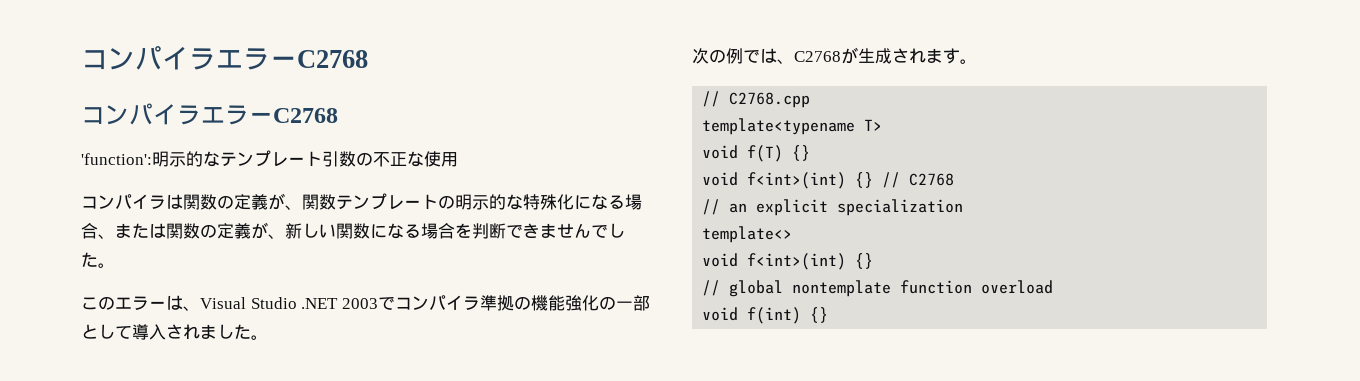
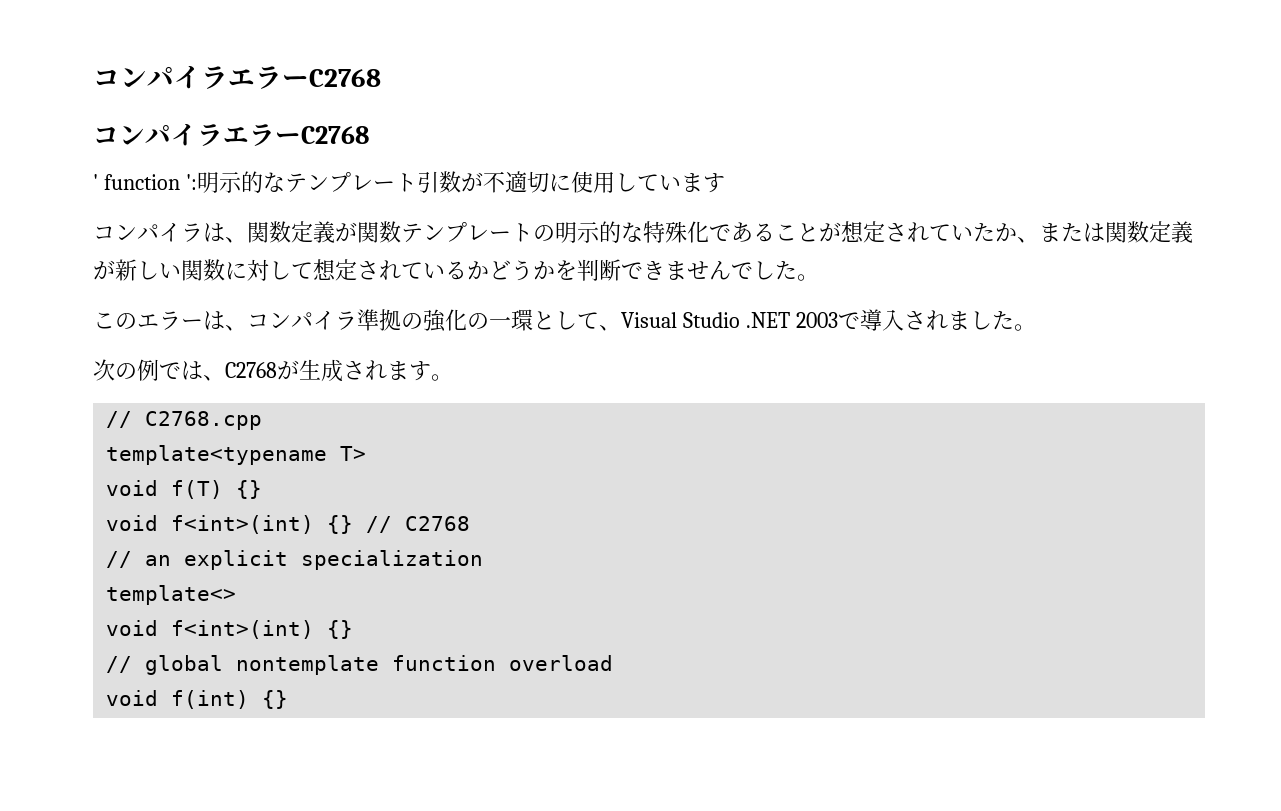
[81,153,152,165] 'function': -> [93,174,197,190] ' function ':
[356,151,424,167] の不正な -> [460,171,571,193] が不適切に
(458, 159) none -> [614,173,725,193] しています
[183,193,302,210] 関数の定義が、 -> [225,221,357,243] 、関数定義が
[574,194,642,210] [81,223,98,239] になる場合 -> [709,221,1017,243] であることが想定されていたか
[200,222,285,239] の定義が、 -> [1149,221,1193,243] [93,260,115,280] 定義が
[387,223,455,239] なる場合 -> [247,259,555,281] 対して想定されているかどうか
[200,296,395,310] Visual Studio .NET 2003で -> (247, 328) none
[530,295,565,311] 機能 -> (423, 321) none
[632,295,650,311] [81,324,132,339] 部として -> [511,309,860,331] 環として、Visual Studio .NET 2003で

